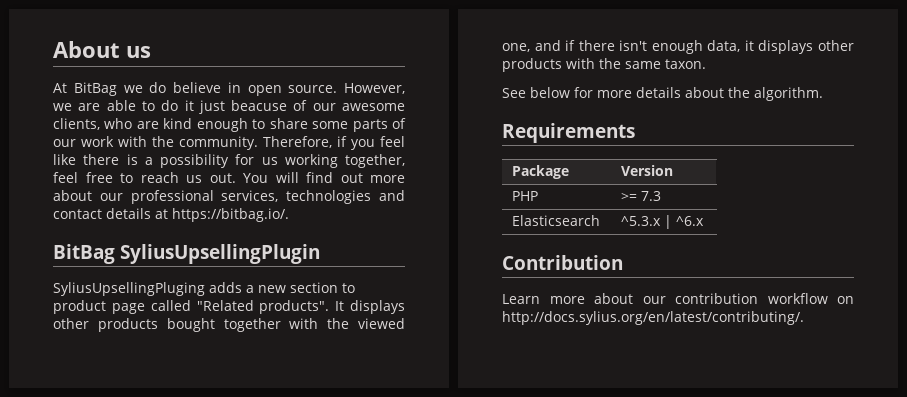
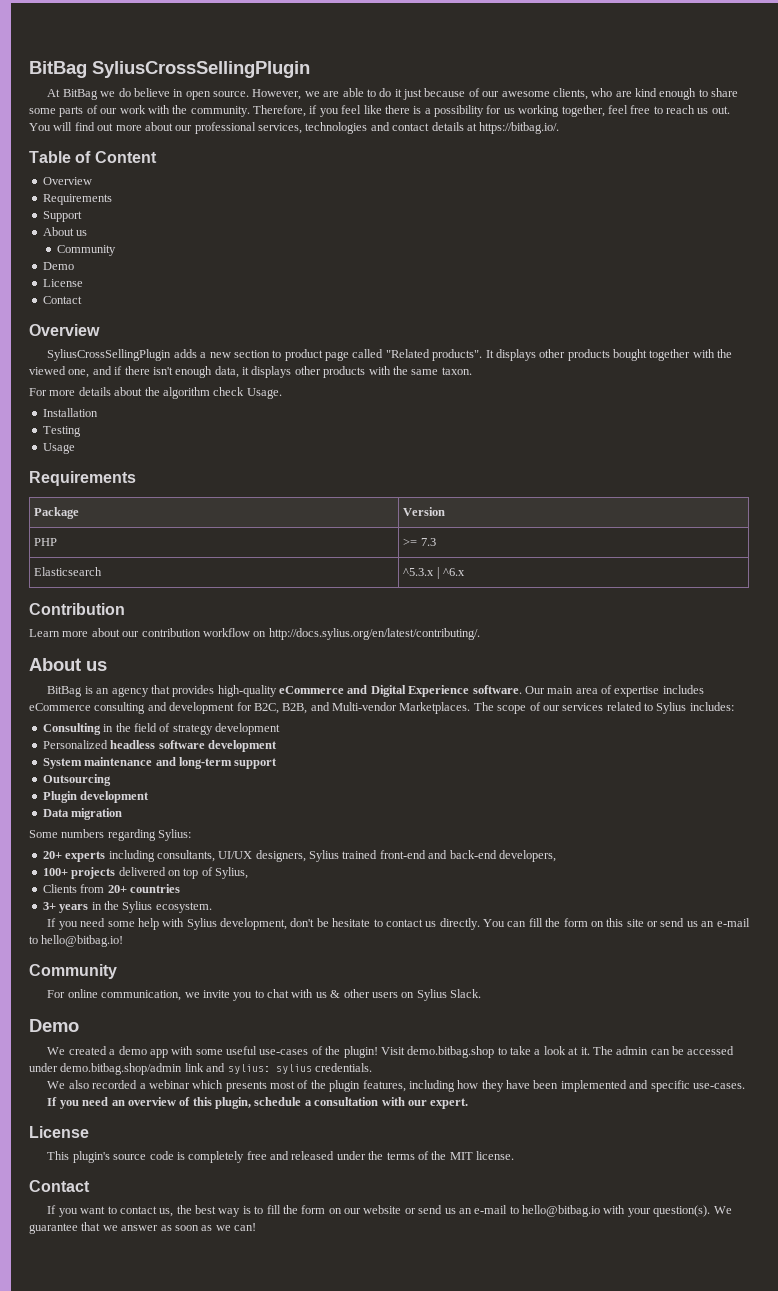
[53,41,151,58] About us -> [29,61,310,78] BitBag SyliusCrossSellingPlugin
[231,100,288,111] beacuse -> [424,88,466,97] because
[53,244,321,264] [53,282,205,296] BitBag SyliusUpsellingPlugin // SyliusUpsellingPluging -> [29,151,157,163] [42,177,92,185] [42,194,112,205] [42,211,82,222] [42,227,88,236] [56,245,116,256] [42,262,74,270] [42,279,83,287] [42,296,82,304] [29,324,100,336] [47,349,172,361] Table of Content // Overview // Requirements // Support // About us // Community // Demo // License // Contact // Overview // SyliusCrossSellingPlugin
[502,87,593,98] See below for -> [29,388,47,396] For
[754,87,823,101] algorithm. -> [162,387,282,399] [42,408,98,417] [42,426,81,437] [42,443,75,454] algorithm check Usage. // Installation // Testing // Usage
(804, 318) none -> [29,658,107,671] [47,685,704,697] [29,702,734,714] [42,723,280,735] [42,740,277,752] [42,757,278,769] [42,774,111,786] [42,791,150,803] [42,808,123,820] [29,829,192,841] [42,850,556,862] [42,867,248,879] [42,884,180,893] [42,901,212,913] [47,918,750,930] [29,935,124,947] [29,964,117,979] [47,989,482,1001] [29,1019,79,1032] [47,1046,735,1058] [29,1063,372,1075] [47,1080,745,1092] [47,1097,469,1109] [29,1126,89,1138] [47,1151,515,1163] [29,1180,90,1192] [47,1205,732,1217] [29,1222,256,1234] // About us // BitBag is an agency that provides high-quality eCommerce and Digital Experience software. Our main area of expertise includes eCommerce consulting and development for B2C, B2B, and Multi-vendor Marketplaces. The scope of our services related to Sylius includes: // Consulting in the field of strategy development // Personalized headless software development // System maintenance and long-term support // Outsourcing // Plugin development // Data migration // Some numbers regarding Sylius: // 20+ experts including consultants, UI/UX designers, Sylius trained front-end and back-end developers, // 100+ projects delivered on top of Sylius, // Clients from 20+ countries // 3+ years in the Sylius ecosystem. // If you need some help with Sylius development, don't be hesitate to contact us directly. You can fill the form on this site or send us an e-mail to hello@bitbag.io! // Community // For online communication, we invite you to chat with us & other users on Sylius Slack. // Demo // We created a demo app with some useful use-cases of the plugin! Visit demo.bitbag.shop to take a look at it. The admin can be accessed under demo.bitbag.shop/admin link and sylius: sylius credentials. // We also recorded a webinar which presents most of the plugin features, including how they have been implemented and specific use-cases. // If you need an overview of this plugin, schedule a consultation with our expert. // License // This plugin's source code is completely free and released under the terms of the MIT license. // Contact // If you want to contact us, the best way is to fill the form on our website or send us an e-mail to hello@bitbag.io with your question(s). We guarantee that we answer as soon as we can!

